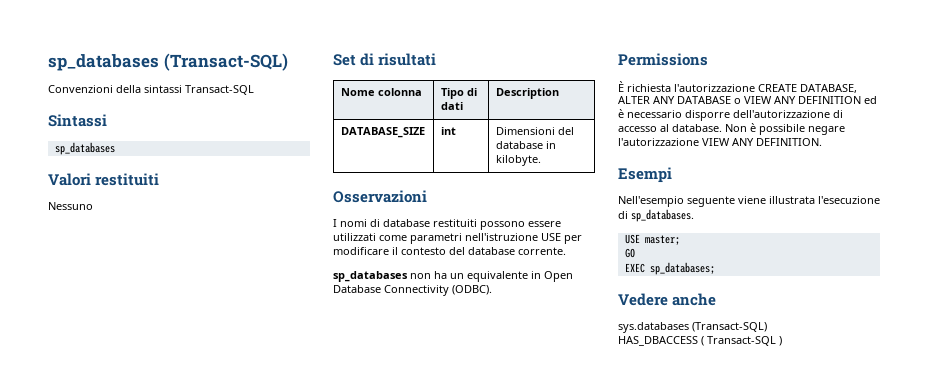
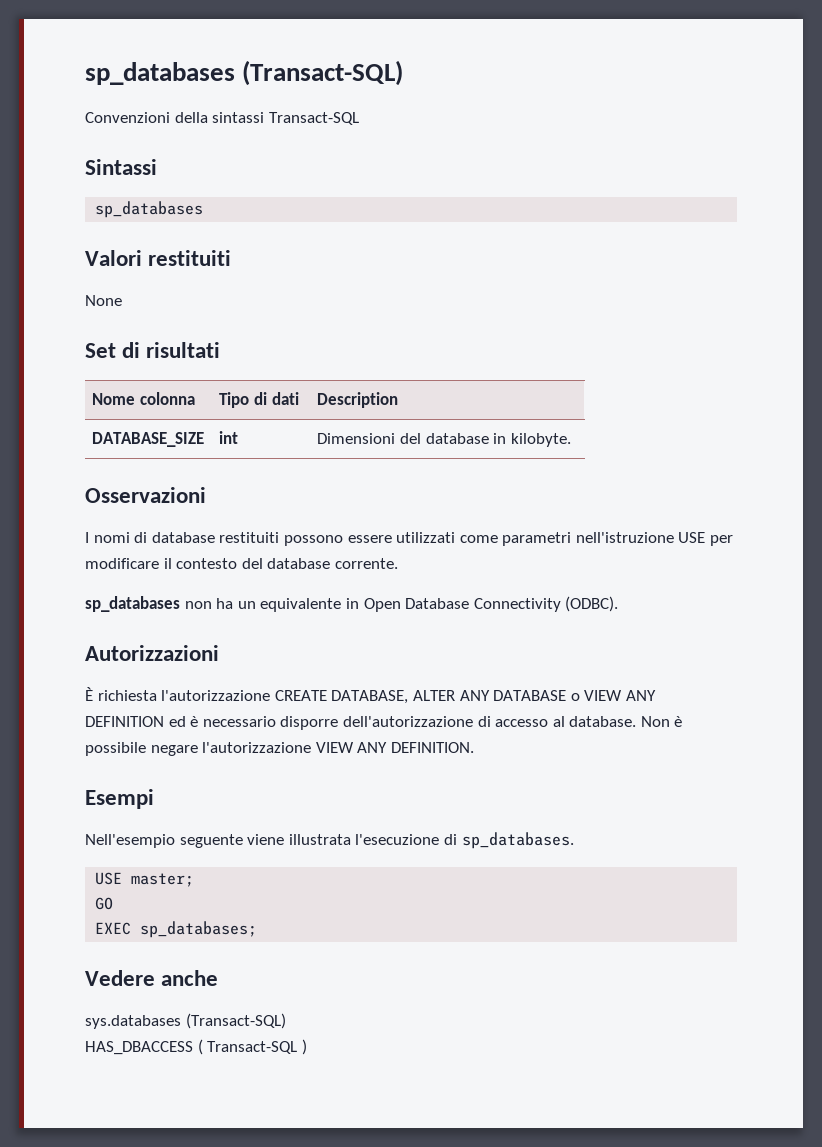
[48,202,93,210] // Nessuno -> [85,295,122,306] // None
[618,53,708,66] Permissions -> [85,645,219,661] Autorizzazioni

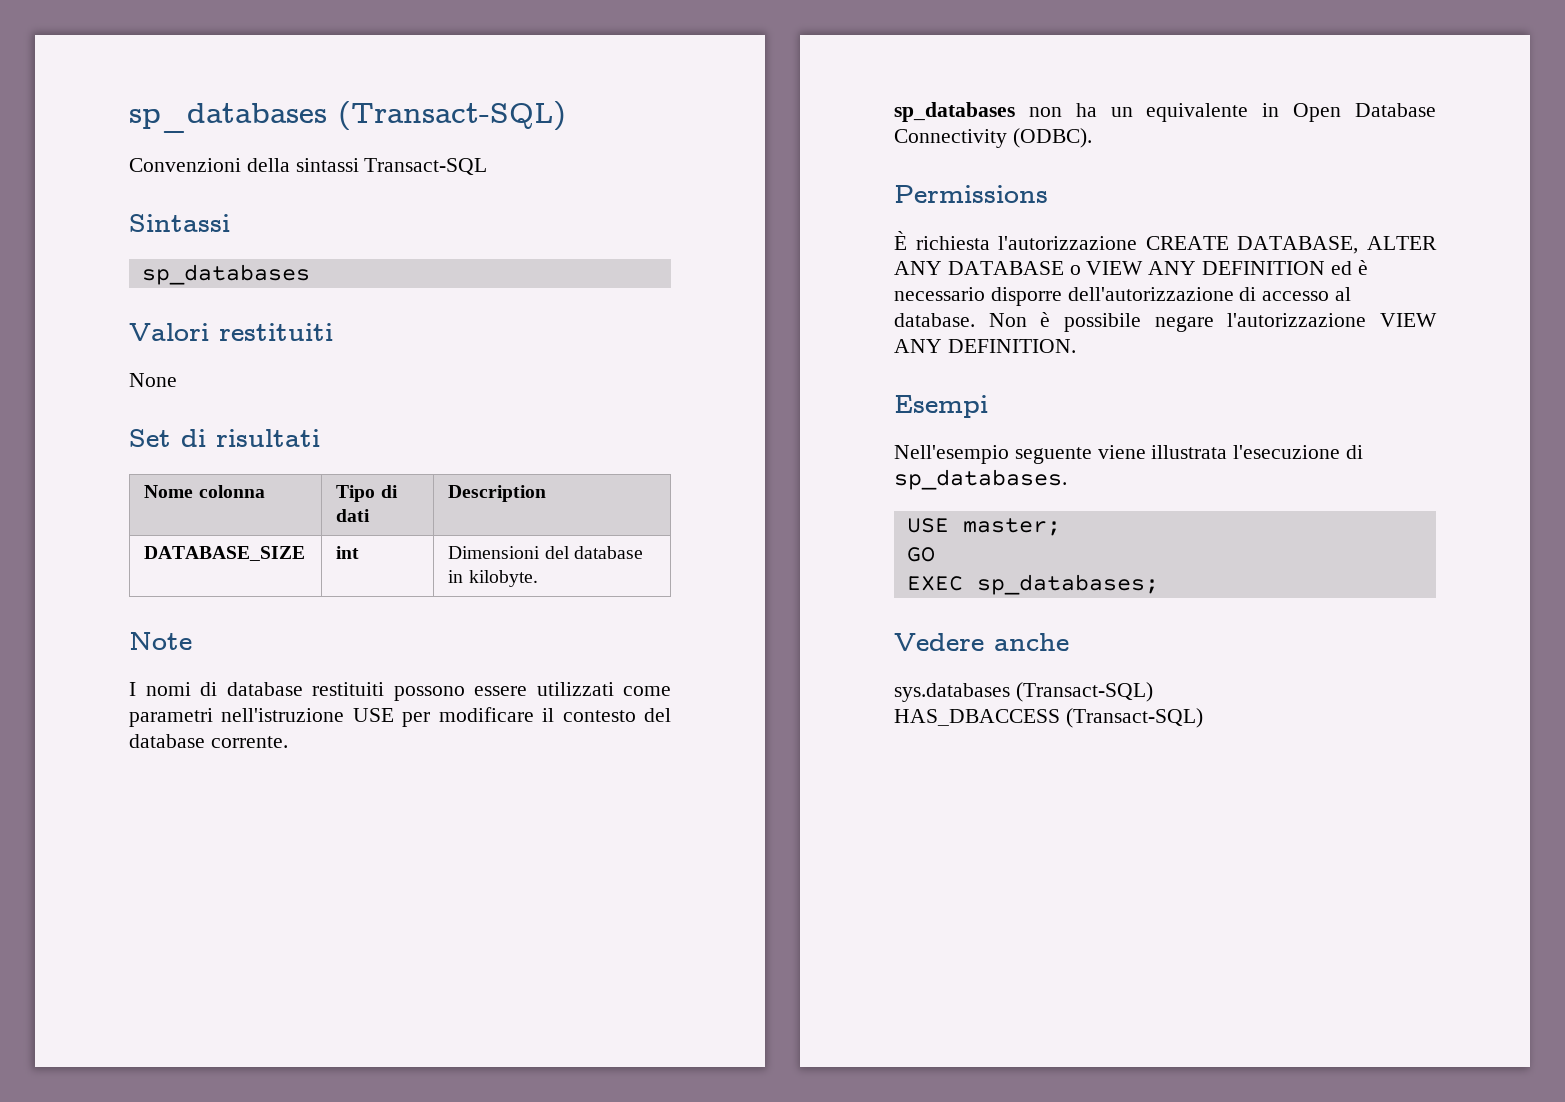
[85,487,206,503] Osservazioni -> [129,632,192,650] Note
[85,645,219,661] Autorizzazioni -> [894,185,1048,203] Permissions
[197,1039,307,1055] ( Transact-SQL ) -> [1065,708,1203,728] (Transact-SQL)

